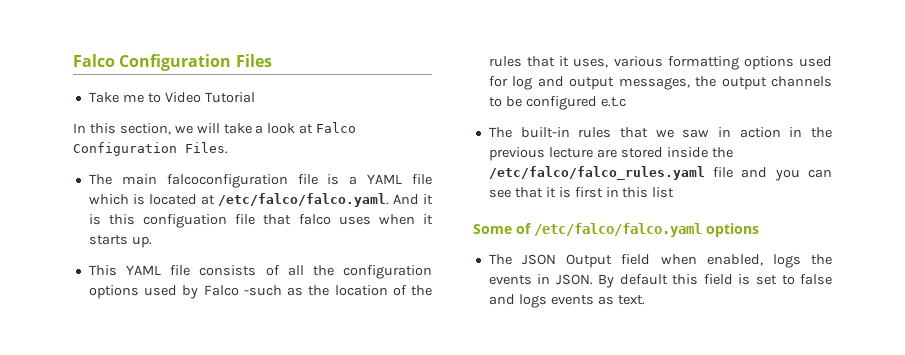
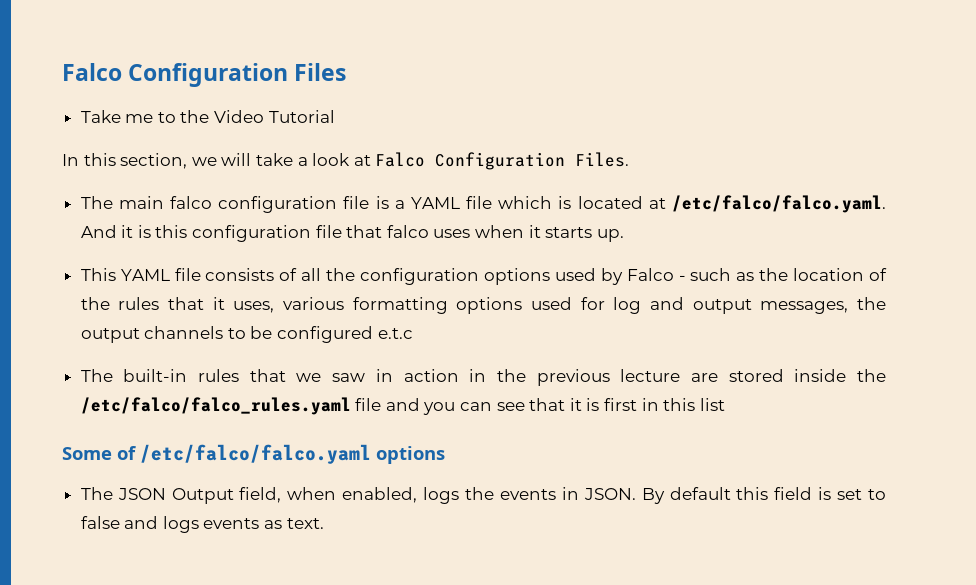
(161, 98) none -> [180,110,210,123] the
[166,174,288,188] falcoconfiguration -> [170,196,338,213] falco configuration
[143,214,228,228] configuation -> [192,225,312,242] configuration
[243,285,282,296] -such -> [678,268,732,281] - such
[621,254,651,265] field -> [239,487,282,503] field,

